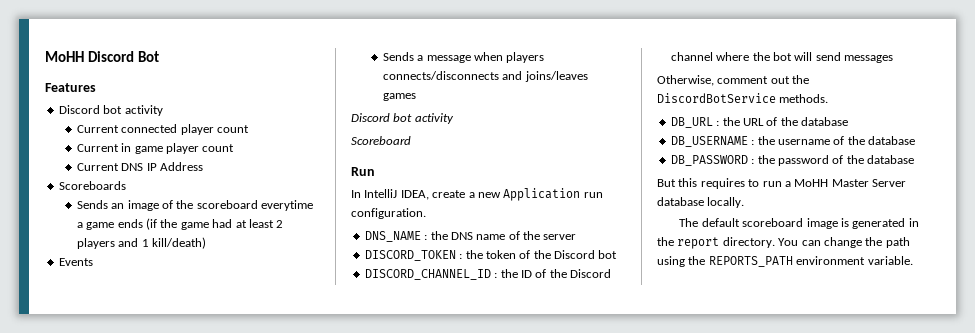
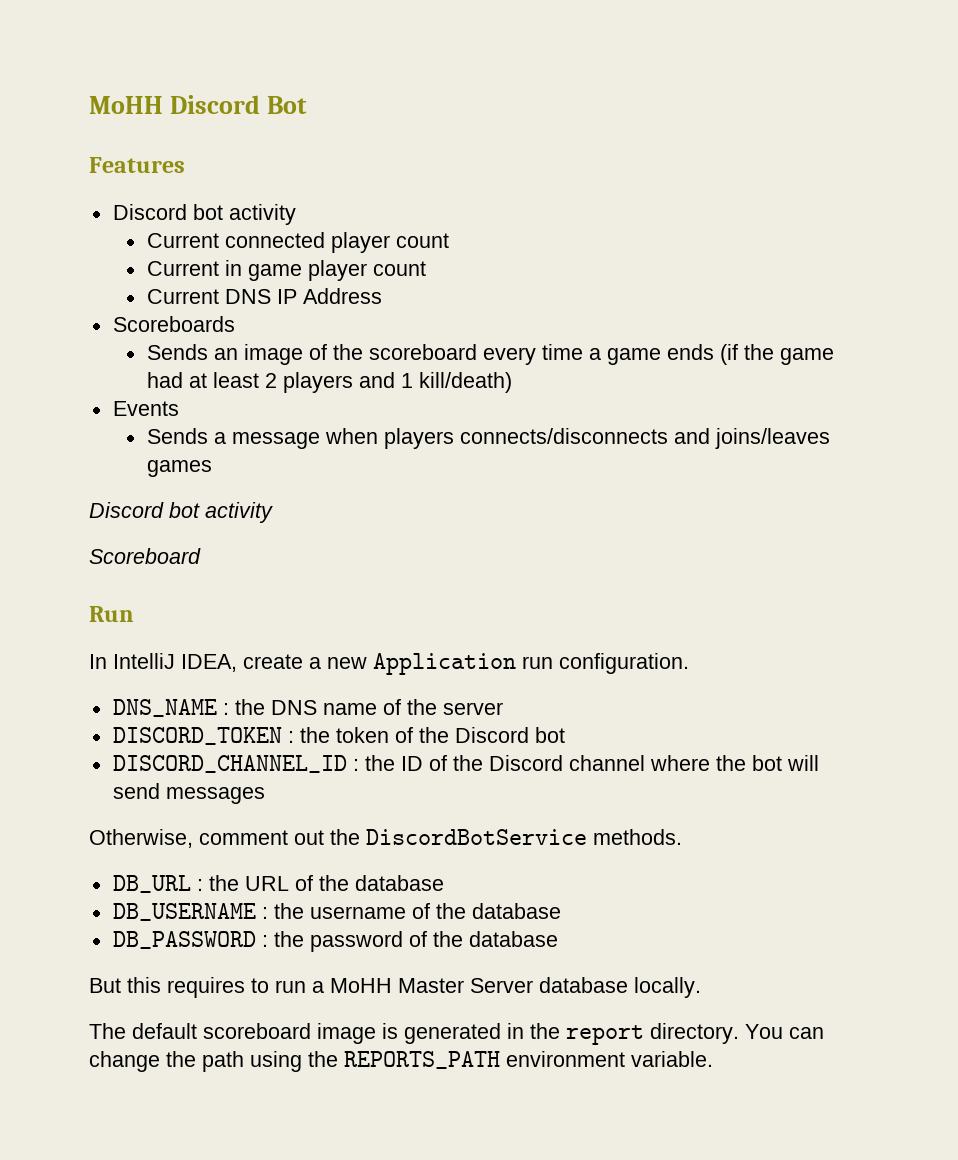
[261,200,314,211] everytime -> [482,344,583,365] every time

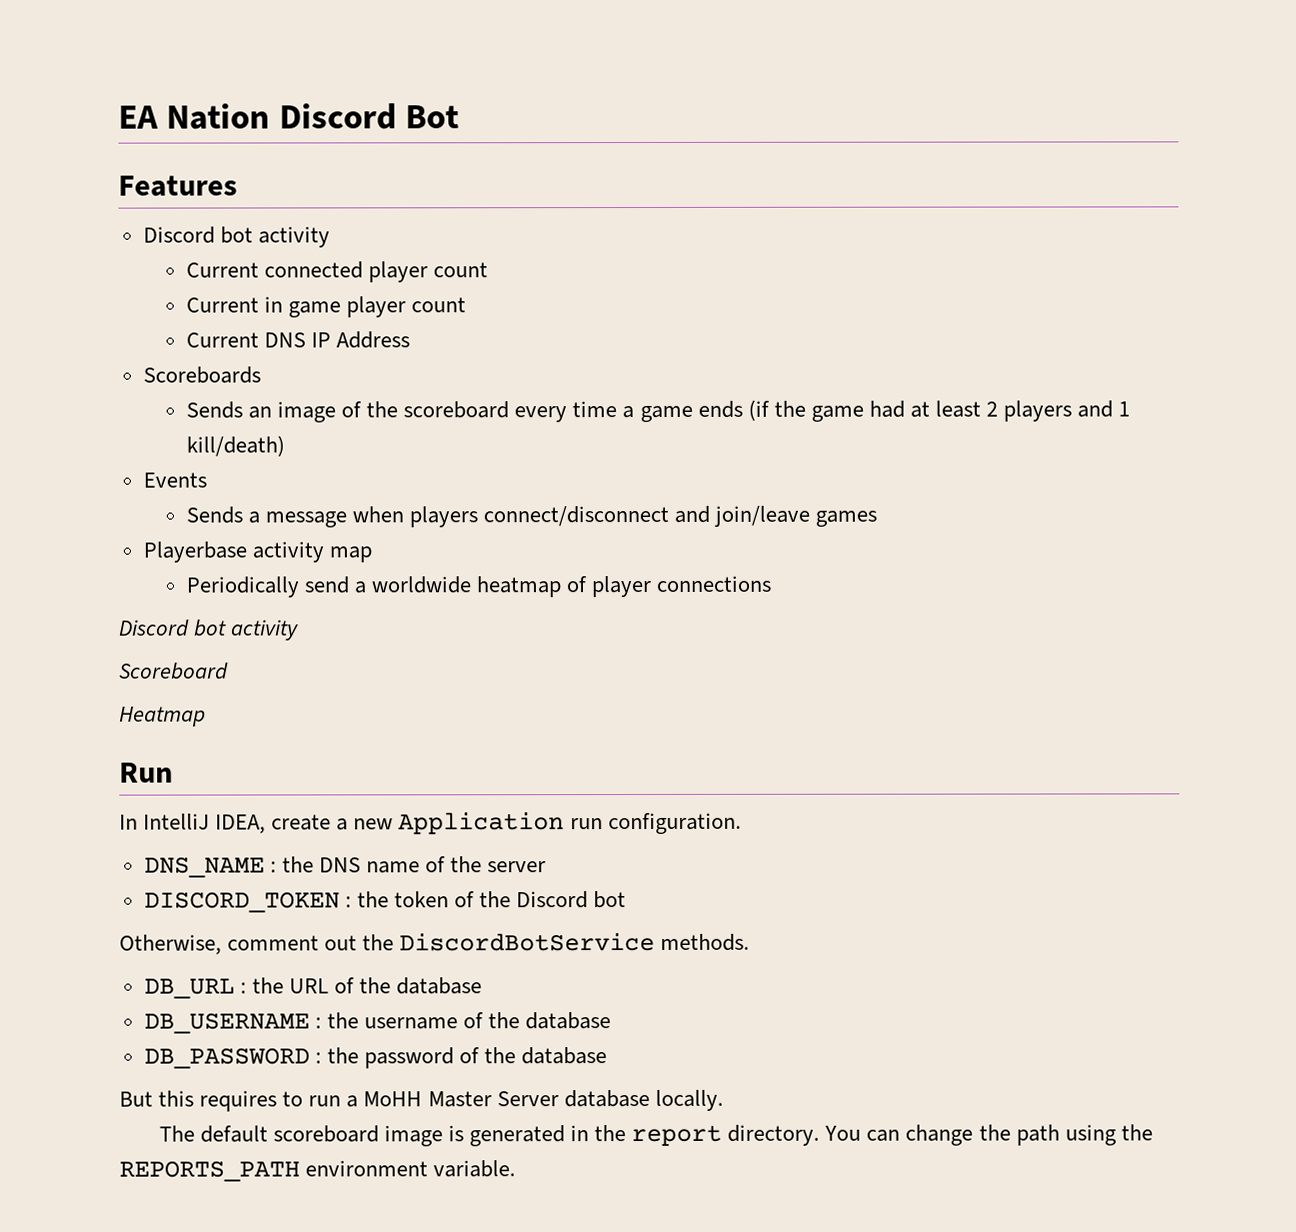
[89,96,163,114] MoHH -> [118,103,271,130] EA Nation
[459,428,830,449] [146,460,212,477] connects/disconnects and joins/leaves games -> [483,505,878,527] [142,541,372,563] [185,575,772,598] connect/disconnect and join/leave games // Playerbase activity map // Periodically send a worldwide heatmap of player connections
(201, 556) none -> [119,706,206,727] // Heatmap
[112,755,819,773] [112,783,265,804] // DISCORD_CHANNEL_ID : the ID of the Discord channel where the bot will send messages -> (627, 900) none

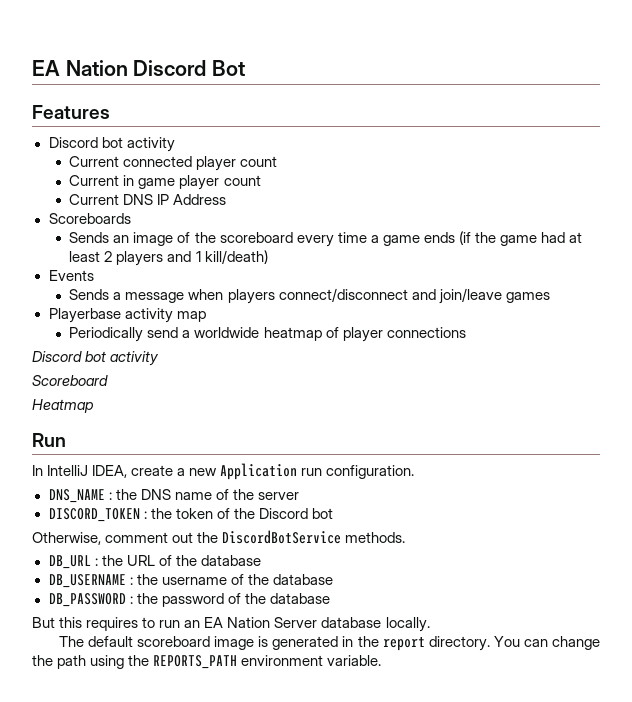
[346,1091,492,1108] a MoHH Master -> [184,617,271,628] an EA Nation

